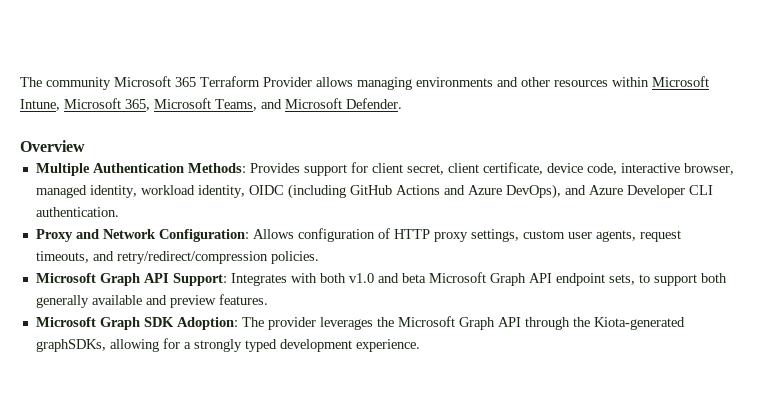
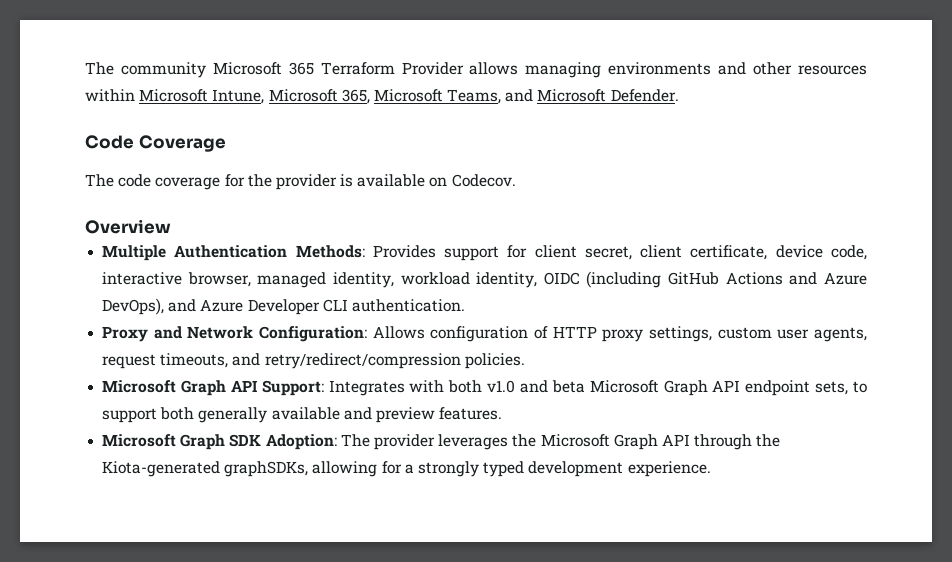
(402, 103) none -> [85,135,226,152] [85,174,516,190] // Code Coverage // The code coverage for the provider is available on Codecov.

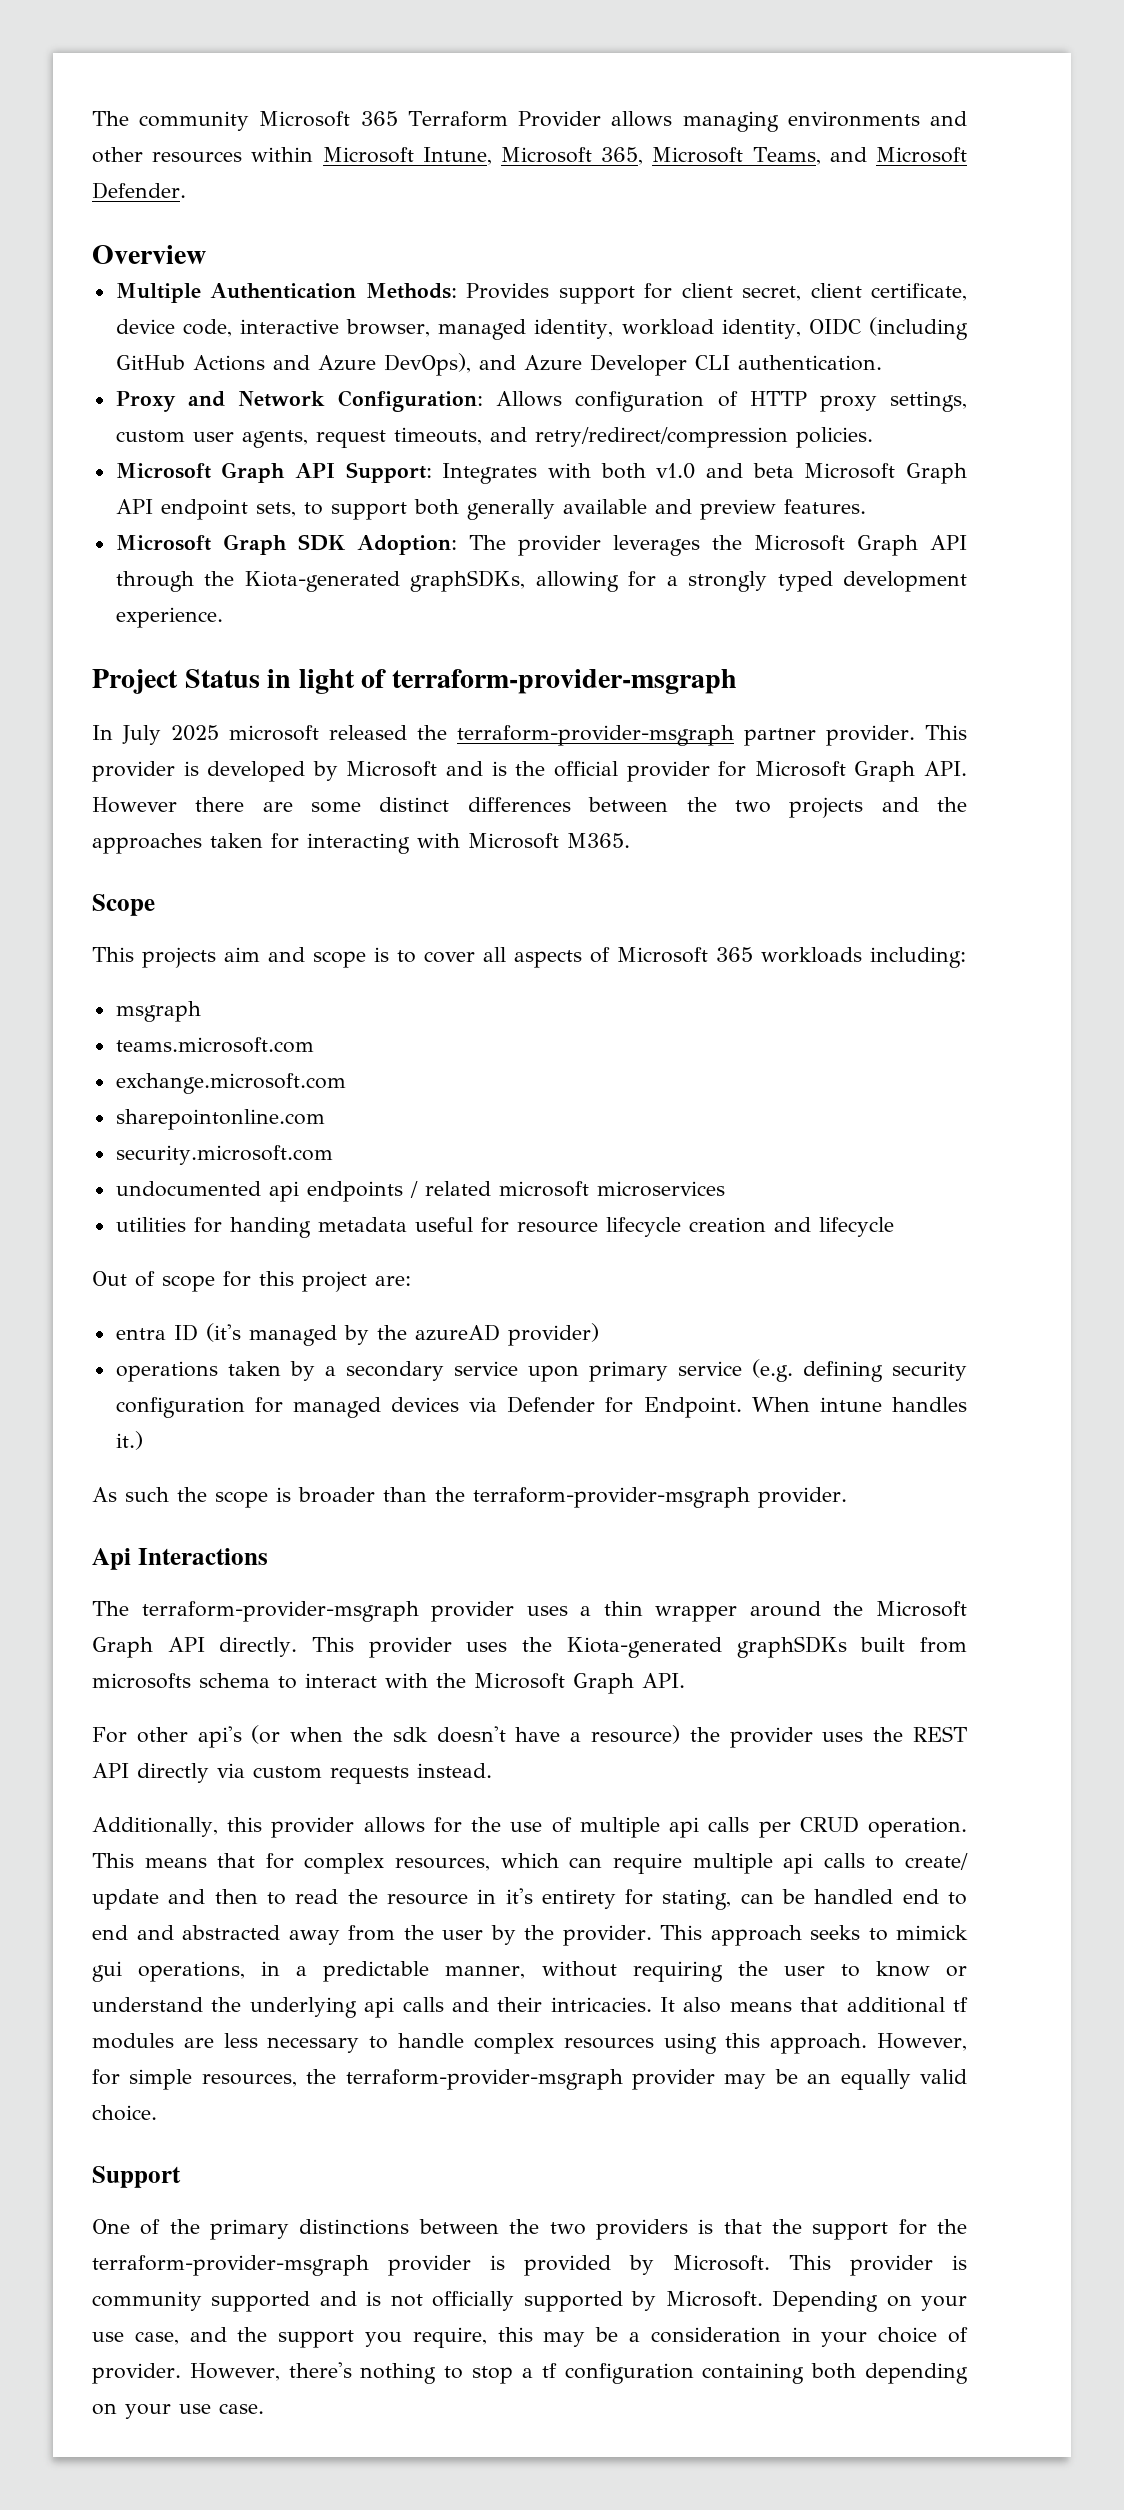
[85,135,226,152] [85,174,516,190] // Code Coverage // The code coverage for the provider is available on Codecov. -> (186, 190) none
(711, 469) none -> [92,669,737,694] [92,725,967,746] [92,761,968,782] [92,797,968,818] [92,833,630,854] [92,894,155,916] [92,947,966,968] [115,1001,201,1022] [115,1037,314,1053] [115,1073,346,1094] [115,1109,325,1130] [115,1145,333,1165] [115,1181,725,1202] [115,1217,894,1238] [92,1271,411,1292] [115,1323,599,1346] [115,1359,967,1382] [115,1396,967,1418] [115,1431,143,1450] [92,1487,847,1508] [92,1548,268,1570] [92,1601,967,1622] [92,1636,967,1658] [92,1673,685,1694] [92,1725,967,1748] [92,1763,492,1784] [92,1816,968,1838] [92,1853,969,1874] [92,1888,967,1910] [92,1925,968,1946] [92,1961,967,1982] [92,1997,968,2018] [92,2033,968,2054] [92,2069,967,2090] [92,2105,157,2121] [92,2166,181,2188] [92,2219,968,2240] [92,2255,967,2276] [92,2290,968,2312] [92,2327,968,2348] [92,2362,969,2384] [92,2403,264,2419] // Project Status in light of terraform-provider-msgraph // In July 2025 microsoft released the terraform-provider-msgraph partner provider. This provider is developed by Microsoft and is the official provider for Microsoft Graph API. However there are some distinct differences between the two projects and the approaches taken for interacting with Microsoft M365. // Scope // This projects aim and scope is to cover all aspects of Microsoft 365 workloads including: // msgraph // teams.microsoft.com // exchange.microsoft.com // sharepointonline.com // security.microsoft.com // undocumented api endpoints / related microsoft microservices // utilities for handing metadata useful for resource lifecycle creation and lifecycle // Out of scope for this project are: // entra ID (it's managed by the azureAD provider) // operations taken by a secondary service upon primary service (e.g. defining security configuration for managed devices via Defender for Endpoint. When intune handles it.) // As such the scope is broader than the terraform-provider-msgraph provider. // Api Interactions // The terraform-provider-msgraph provider uses a thin wrapper around the Microsoft Graph API directly. This provider uses the Kiota-generated graphSDKs built from microsofts schema to interact with the Microsoft Graph API. // For other api's (or when the sdk doesn't have a resource) the provider uses the REST API directly via custom requests instead. // Additionally, this provider allows for the use of multiple api calls per CRUD operation. This means that for complex resources, which can require multiple api calls to create/ update and then to read the resource in it's entirety for stating, can be handled end to end and abstracted away from the user by the provider. This approach seeks to mimick gui operations, in a predictable manner, without requiring the user to know or understand the underlying api calls and their intricacies. It also means that additional tf modules are less necessary to handle complex resources using this approach. However, for simple resources, the terraform-provider-msgraph provider may be an equally valid choice. // Support // One of the primary distinctions between the two providers is that the support for the terraform-provider-msgraph provider is provided by Microsoft. This provider is community supported and is not officially supported by Microsoft. Depending on your use case, and the support you require, this may be a consideration in your choice of provider. However, there's nothing to stop a tf configuration containing both depending on your use case.

